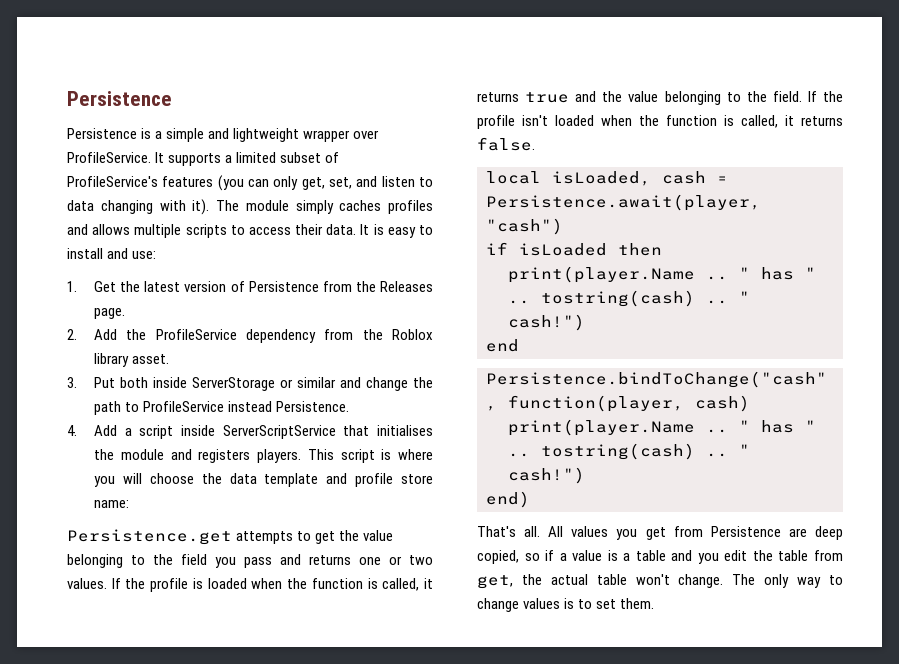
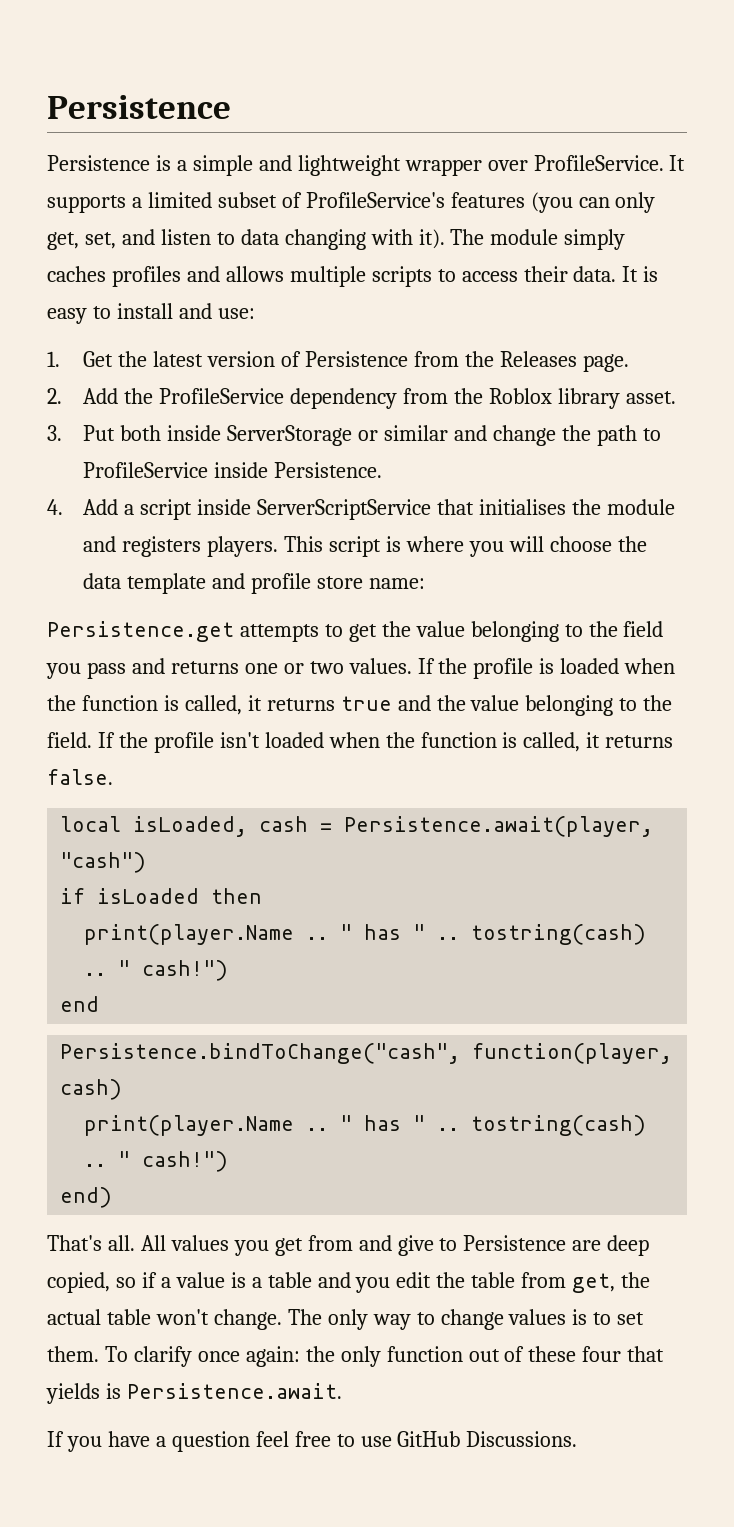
[228,401,273,412] instead -> [214,462,269,478] inside
(703, 531) none -> [358,1235,458,1256] and give to
(655, 603) none -> [104,1346,665,1367] [46,1383,342,1404] [47,1431,578,1452] To clarify once again: the only function out of these four that yields is Persistence.await. // If you have a question feel free to use GitHub Discussions.

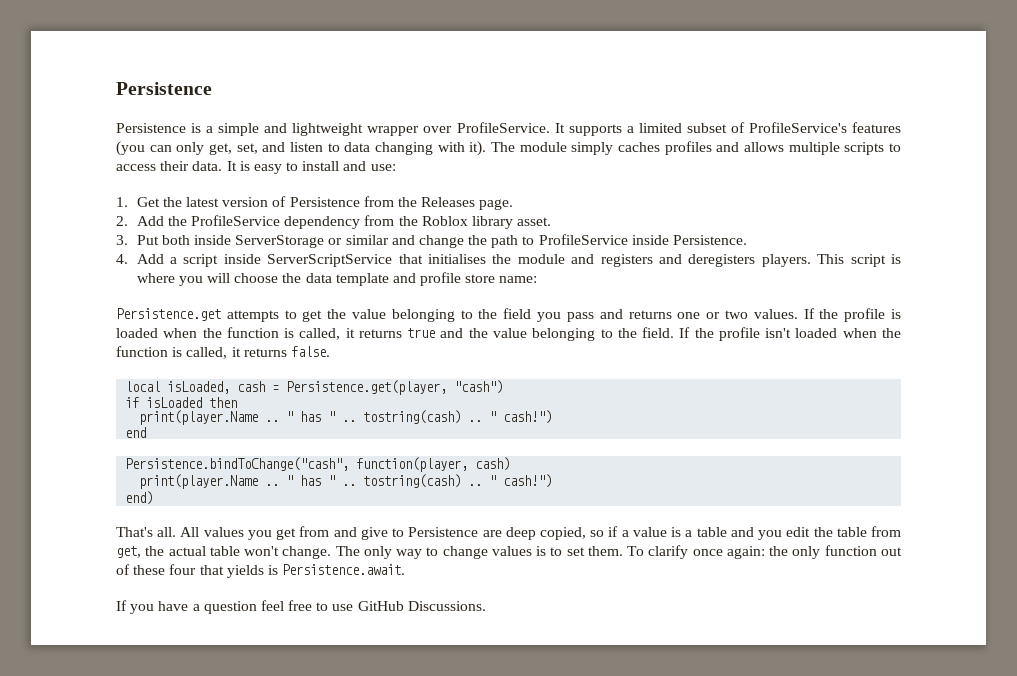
(202, 546) none -> [659,254,756,267] and deregisters
[344,816,654,837] Persistence.await(player, -> [286,380,448,395] Persistence.get(player,

